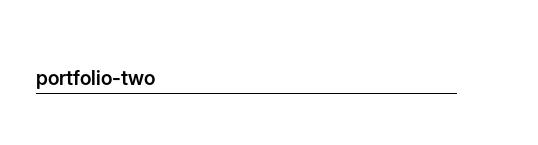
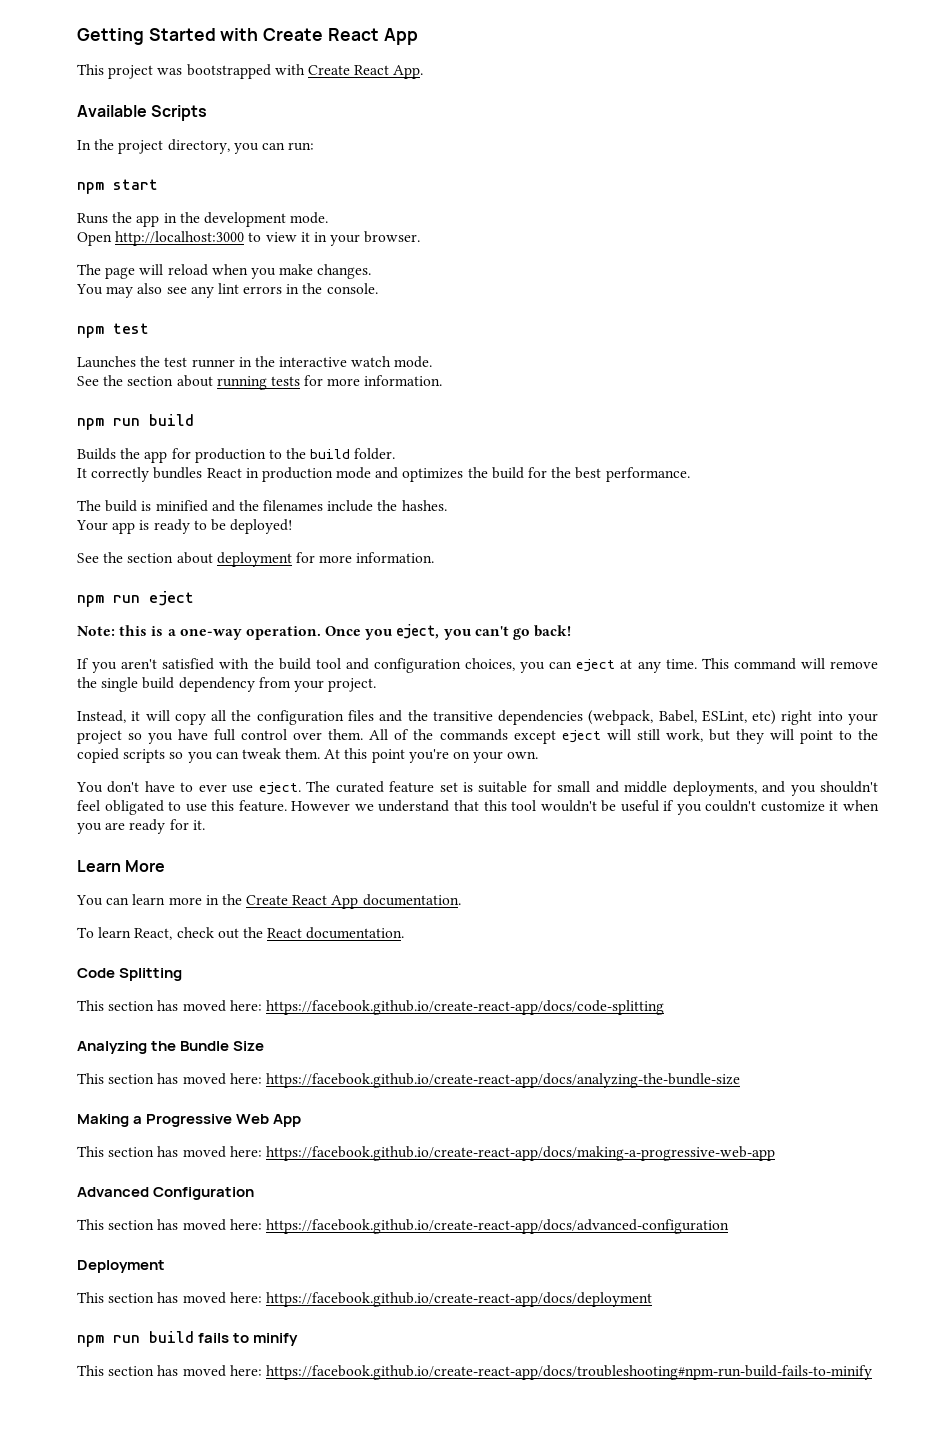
[36,70,155,89] portfolio-two -> [77,28,418,45] [77,64,424,79] [77,105,208,121] [77,139,315,154] [77,179,158,194] [77,212,329,227] [77,231,421,246] [77,264,372,279] [76,283,378,298] [77,323,149,338] [77,356,433,368] [77,375,443,390] [77,414,194,430] [77,448,396,463] [77,467,690,482] [77,500,447,512] [76,519,293,534] [77,552,435,567] [77,591,194,607] [77,624,572,640] [77,658,879,673] [77,677,377,692] [77,710,879,725] [77,729,878,744] [77,748,539,763] [76,781,879,796] [77,800,879,815] [77,819,205,834] [77,860,166,872] [76,894,461,909] [77,927,405,940] [77,968,183,981] [77,1000,664,1015] [77,1041,265,1054] [77,1073,740,1088] [77,1114,302,1127] [77,1146,775,1161] [77,1187,255,1200] [77,1219,729,1234] [77,1260,165,1273] [77,1292,652,1307] [77,1331,299,1347] [77,1365,872,1380] Getting Started with Create React App // This project was bootstrapped with Create React App. // Available Scripts // In the project directory, you can run: // npm start // Runs the app in the development mode. // Open http://localhost:3000 to view it in your browser. // The page will reload when you make changes. // You may also see any lint errors in the console. // npm test // Launches the test runner in the interactive watch mode. // See the section about running tests for more information. // npm run build // Builds the app for production to the build folder. // It correctly bundles React in production mode and optimizes the build for the best performance. // The build is minified and the filenames include the hashes. // Your app is ready to be deployed! // See the section about deployment for more information. // npm run eject // Note: this is a one-way operation. Once you eject, you can't go back! // If you aren't satisfied with the build tool and configuration choices, you can eject at any time. This command will remove the single build dependency from your project. // Instead, it will copy all the configuration files and the transitive dependencies (webpack, Babel, ESLint, etc) right into your project so you have full control over them. All of the commands except eject will still work, but they will point to the copied scripts so you can tweak them. At this point you're on your own. // You don't have to ever use eject. The curated feature set is suitable for small and middle deployments, and you shouldn't feel obligated to use this feature. However we understand that this tool wouldn't be useful if you couldn't customize it when you are ready for it. // Learn More // You can learn more in the Create React App documentation. // To learn React, check out the React documentation. // Code Splitting // This section has moved here: https://facebook.github.io/create-react-app/docs/code-splitting // Analyzing the Bundle Size // This section has moved here: https://facebook.github.io/create-react-app/docs/analyzing-the-bundle-size // Making a Progressive Web App // This section has moved here: https://facebook.github.io/create-react-app/docs/making-a-progressive-web-app // Advanced Configuration // This section has moved here: https://facebook.github.io/create-react-app/docs/advanced-configuration // Deployment // This section has moved here: https://facebook.github.io/create-react-app/docs/deployment // npm run build fails to minify // This section has moved here: https://facebook.github.io/create-react-app/docs/troubleshooting#npm-run-build-fails-to-minify

